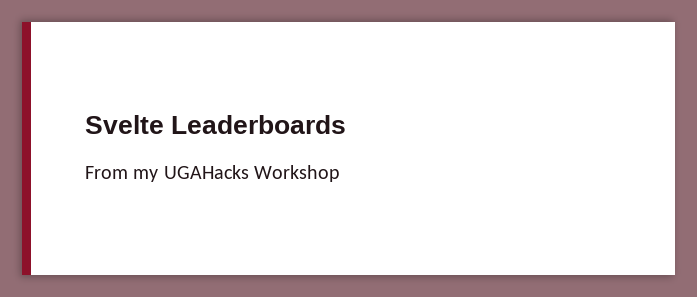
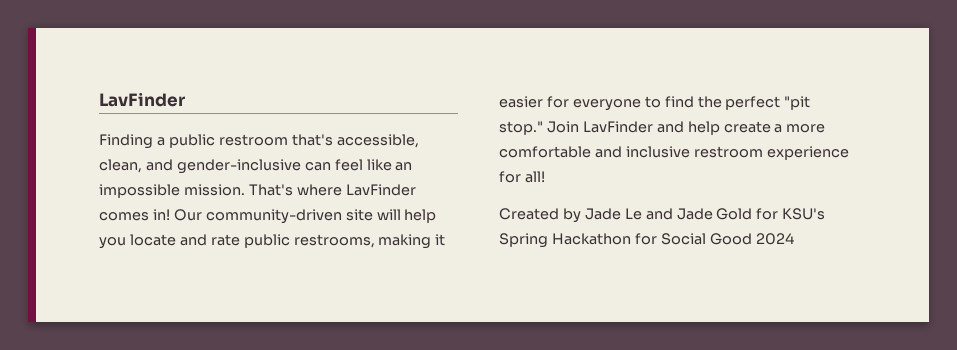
[85,115,347,134] [85,165,341,182] Svelte Leaderboards // From my UGAHacks Workshop -> [99,92,185,107] [99,134,419,149] [99,159,413,174] [99,184,416,198] [99,209,437,224] [99,234,446,249] [499,96,811,111] [499,121,826,135] [499,146,849,160] [499,171,545,183] [499,208,826,223] [499,233,794,248] LavFinder // Finding a public restroom that's accessible, clean, and gender-inclusive can feel like an impossible mission. That's where LavFinder comes in! Our community-driven site will help you locate and rate public restrooms, making it easier for everyone to find the perfect "pit stop." Join LavFinder and help create a more comfortable and inclusive restroom experience for all! // Created by Jade Le and Jade Gold for KSU's Spring Hackathon for Social Good 2024

